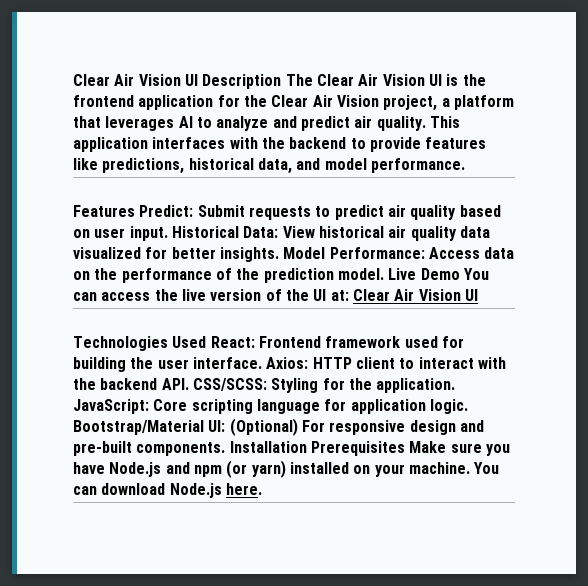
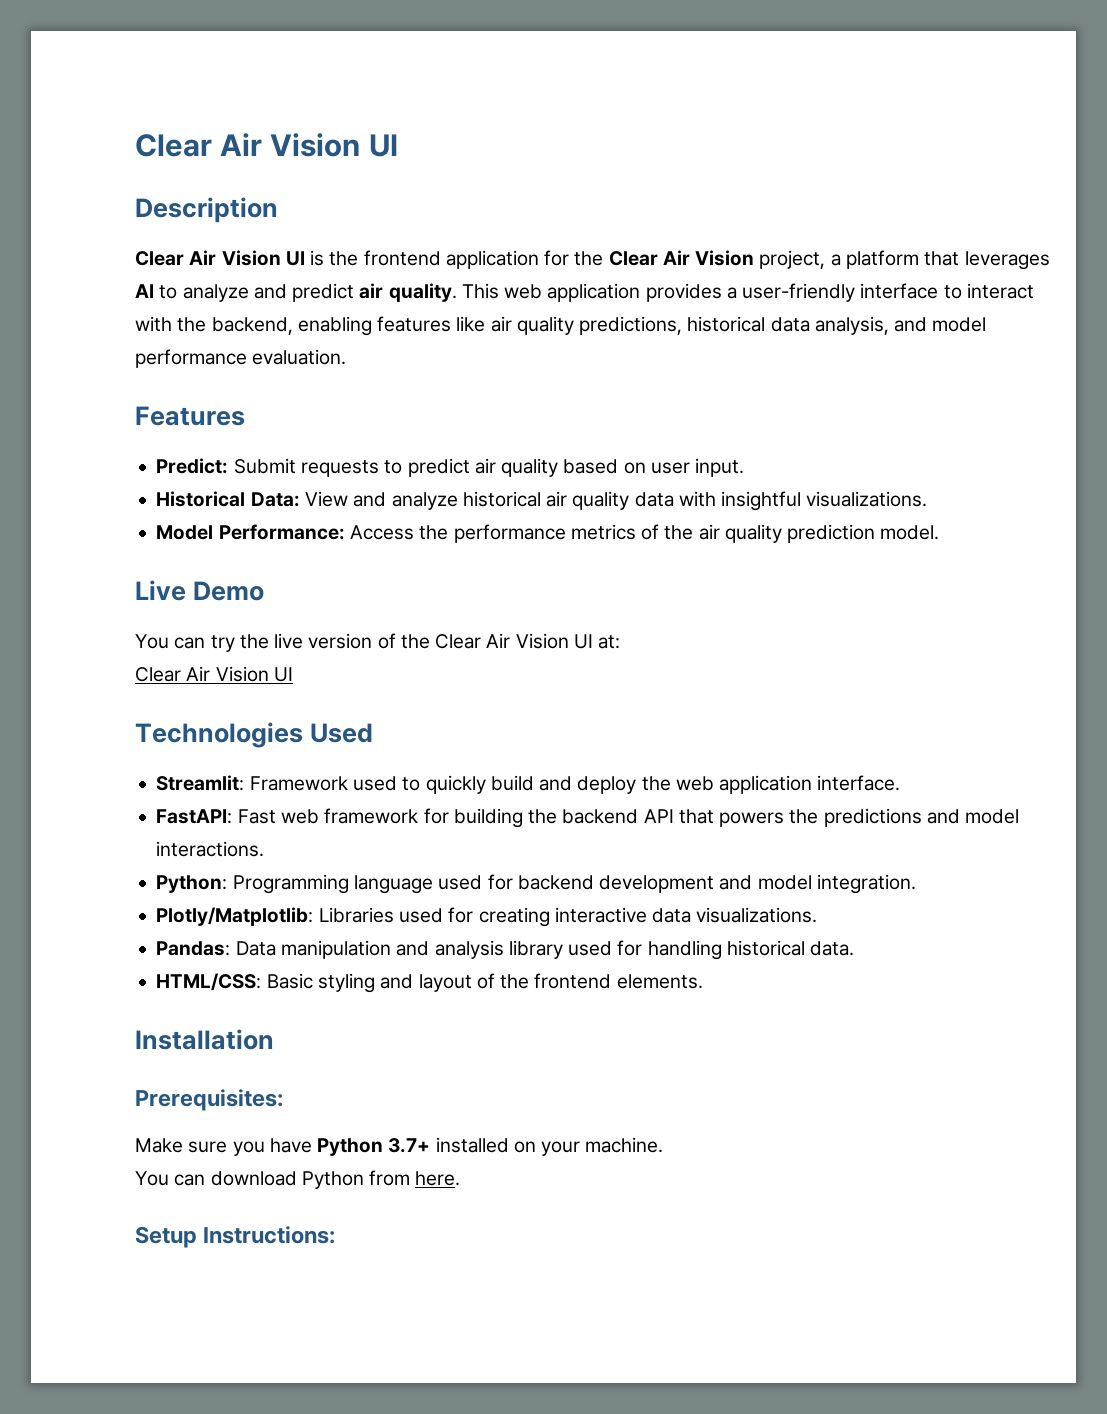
[73,74,198,86] Clear Air Vision UI -> [135,133,398,157] Clear Air Vision UI //
[285,74,313,86] The -> (278, 210) //
[73,137,487,152] [73,158,465,174] application interfaces with the backend to provide features like predictions, historical data, and model performance. -> [504,283,1034,302] [135,316,987,336] [135,349,347,368] web application provides a user-friendly interface to interact with the backend, enabling features like air quality predictions, historical data analysis, and model performance evaluation.
(135, 211) none -> (245, 416) //
(168, 233) none -> (745, 467) //
(315, 232) none -> [353,492,458,510] and analyze
[73,247,279,262] visualized for better insights. -> [678,491,928,511] with insightful visualizations. //
[484,247,515,259] [73,271,90,280] data on -> (414, 532) none
[215,268,260,280] of the -> [570,524,782,543] metrics of the air quality
(384, 274) none -> (940, 532) //
[462,268,489,280] [73,292,151,301] You can access -> [135,634,235,652] // You can try
(309, 295) none -> [435,633,569,649] Clear Air Vision
(349, 295) none -> (621, 642) //
[210,336,464,348] [73,357,506,372] [73,378,456,393] [73,399,468,414] [73,418,484,436] [73,441,226,456] React: Frontend framework used for building the user interface. Axios: HTTP client to interact with the backend API. CSS/SCSS: Styling for the application. JavaScript: Core scripting language for application logic. Bootstrap/Material UI: (Optional) For responsive design and pre-built components. -> [156,775,901,794] [156,808,1020,828] [156,841,265,857] [156,874,916,894] [156,907,818,927] [156,940,855,960] [156,973,703,993] // Streamlit: Framework used to quickly build and deploy the web application interface. // FastAPI: Fast web framework for building the backend API that powers the predictions and model interactions. // Python: Programming language used for backend development and model integration. // Plotly/Matplotlib: Libraries used for creating interactive data visualizations. // Pandas: Data manipulation and analysis library used for handling historical data. // HTML/CSS: Basic styling and layout of the frontend elements. //
[310,441,405,456] Prerequisites -> [135,1089,283,1111] // Prerequisites: //
[109,460,286,478] Node.js and npm (or yarn) -> [317,1138,431,1156] Python 3.7+
(470, 468) none -> (664, 1145) //
[169,483,222,498] Node.js -> [301,1170,411,1189] Python from
(262, 489) none -> [135,1226,336,1248] // Setup Instructions:

